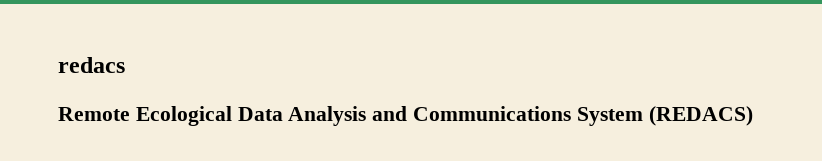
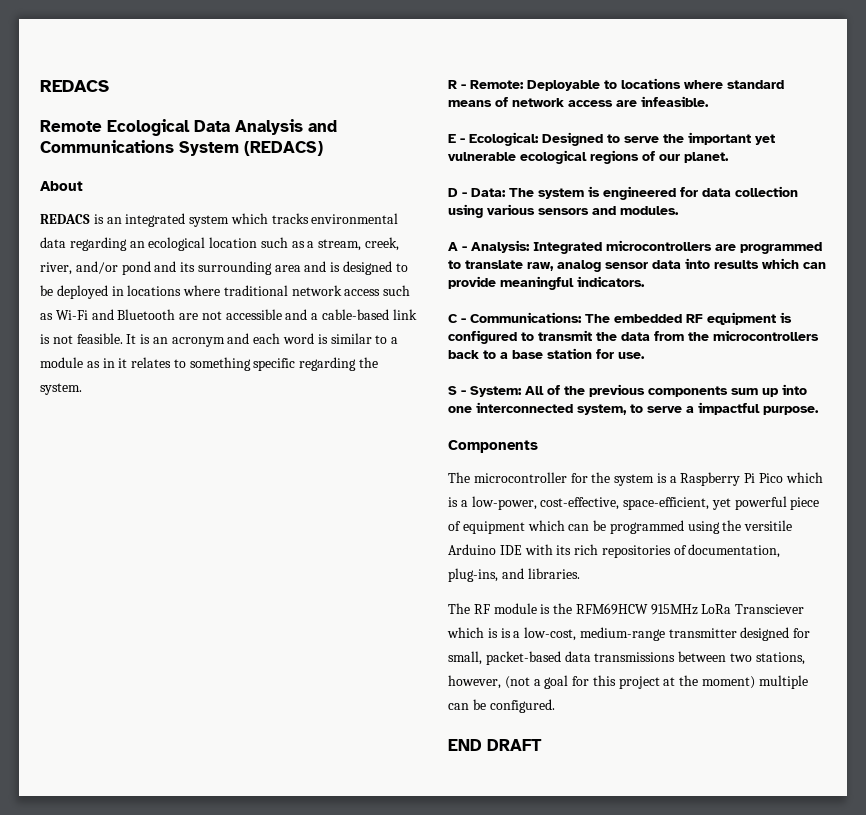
[58,57,125,73] redacs -> [40,80,109,92] REDACS
(753, 116) none -> [40,181,83,191] [40,213,399,227] [40,237,400,251] [40,261,408,275] [40,285,411,299] [40,309,417,320] [40,333,399,347] [40,357,379,371] [40,383,82,395] [448,78,784,91] [448,96,709,107] [448,132,775,146] [448,150,729,164] [448,186,798,200] [448,204,679,218] [448,240,822,254] [448,258,826,272] [448,276,645,290] [448,312,792,325] [448,330,819,344] [448,348,645,359] [448,384,807,397] [448,402,819,415] [448,440,538,453] [448,472,823,486] [448,496,820,510] [448,520,793,534] [448,544,781,558] [448,568,580,582] [448,603,805,615] [447,627,811,641] [448,651,805,665] [448,675,808,689] [448,699,555,713] [448,739,542,751] // About // REDACS is an integrated system which tracks environmental data regarding an ecological location such as a stream, creek, river, and/or pond and its surrounding area and is designed to be deployed in locations where traditional network access such as Wi-Fi and Bluetooth are not accessible and a cable-based link is not feasible. It is an acronym and each word is similar to a module as in it relates to something specific regarding the system. // R - Remote: Deployable to locations where standard means of network access are infeasible. // E - Ecological: Designed to serve the important yet vulnerable ecological regions of our planet. // D - Data: The system is engineered for data collection using various sensors and modules. // A - Analysis: Integrated microcontrollers are programmed to translate raw, analog sensor data into results which can provide meaningful indicators. // C - Communications: The embedded RF equipment is configured to transmit the data from the microcontrollers back to a base station for use. // S - System: All of the previous components sum up into one interconnected system, to serve a impactful purpose. // Components // The microcontroller for the system is a Raspberry Pi Pico which is a low-power, cost-effective, space-efficient, yet powerful piece of equipment which can be programmed using the versitile Arduino IDE with its rich repositories of documentation, plug-ins, and libraries. // The RF module is the RFM69HCW 915MHz LoRa Transciever which is is a low-cost, medium-range transmitter designed for small, packet-based data transmissions between two stations, however, (not a goal for this project at the moment) multiple can be configured. // END DRAFT

